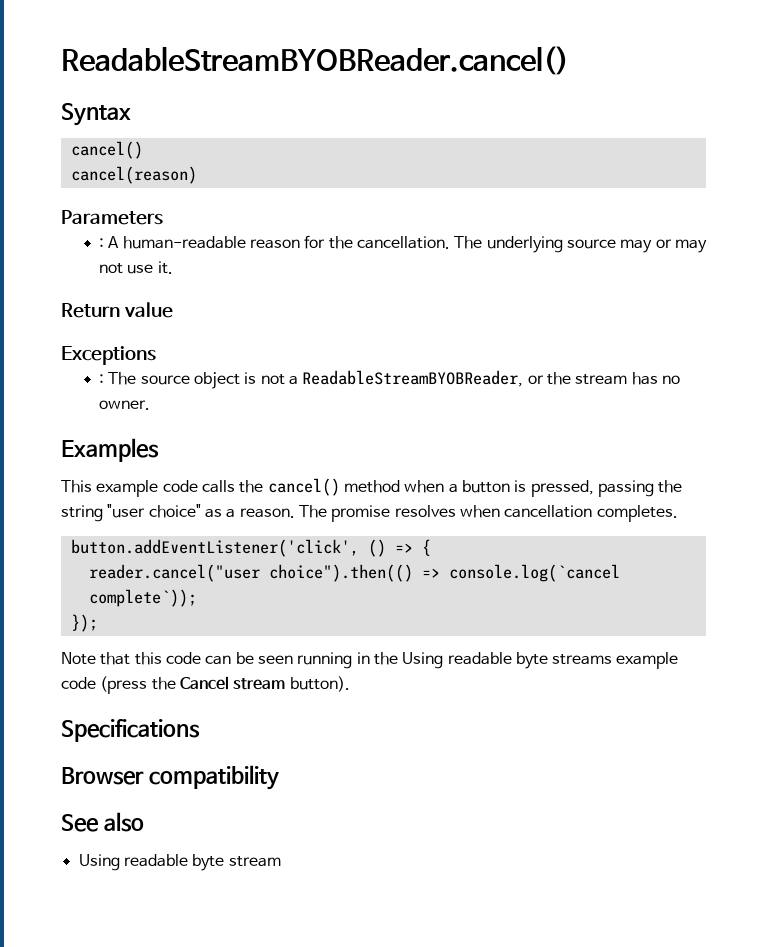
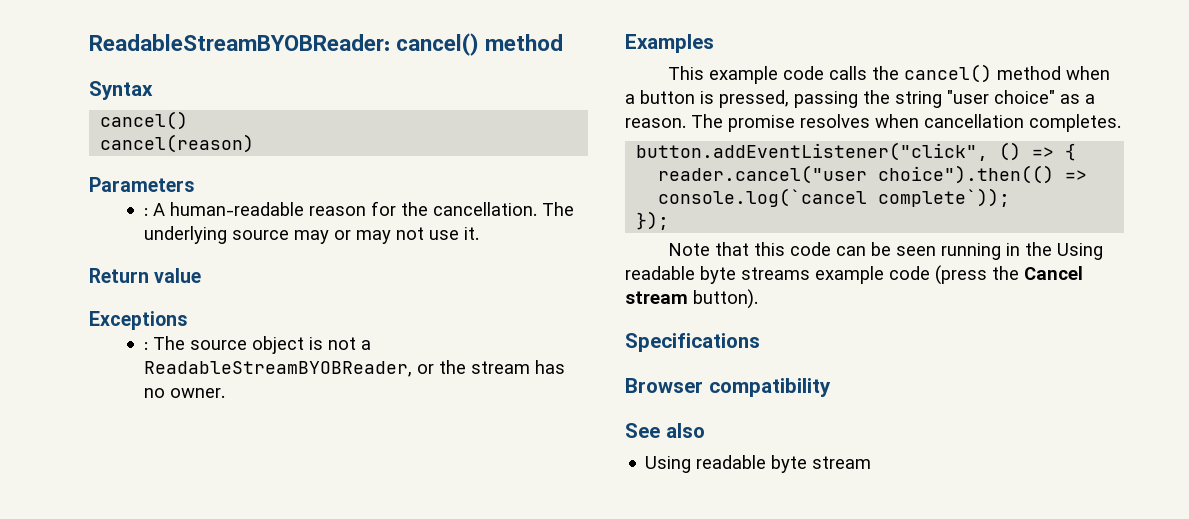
[61,46,569,75] ReadableStreamBYOBReader.cancel() -> [89,33,564,56] ReadableStreamBYOBReader: cancel() method
[70,539,359,557] button.addEventListener('click', -> [636,142,989,161] button.addEventListener("click",

